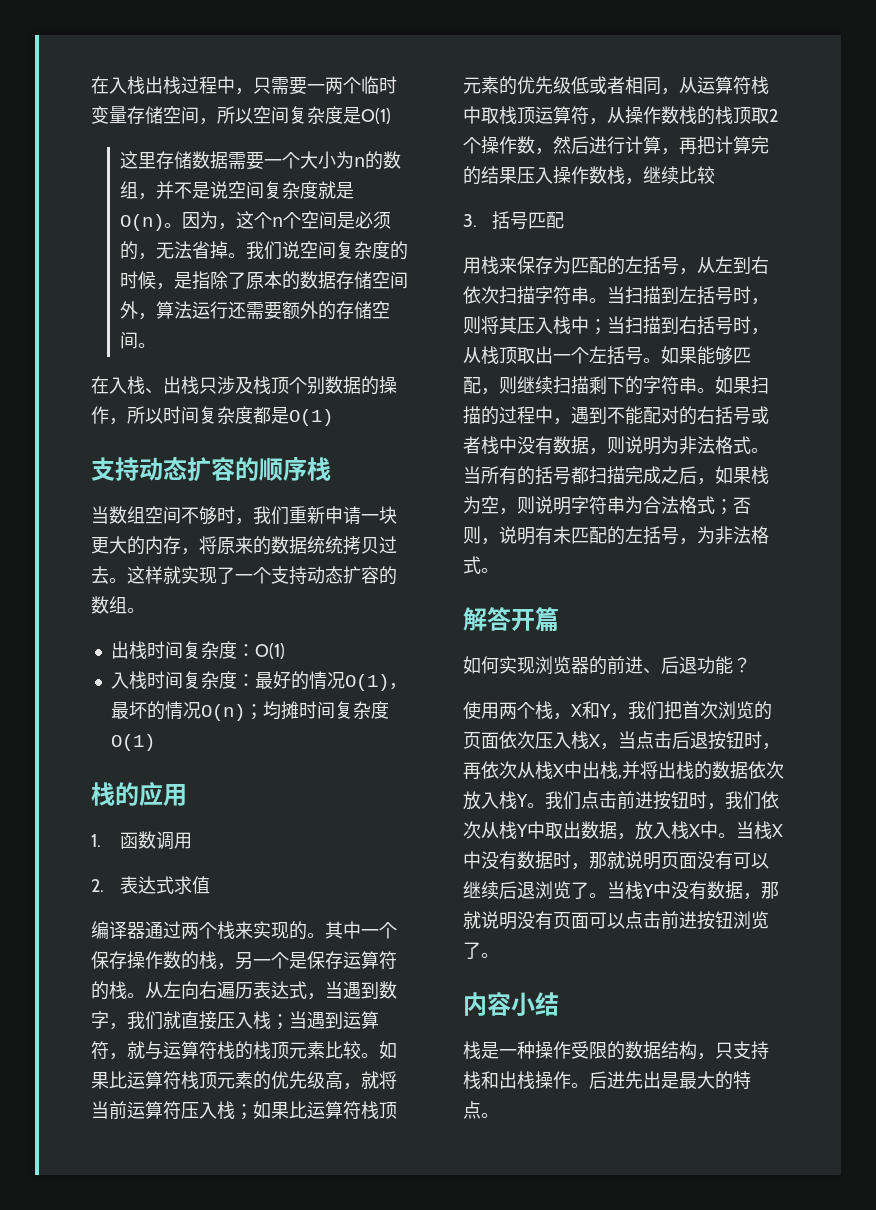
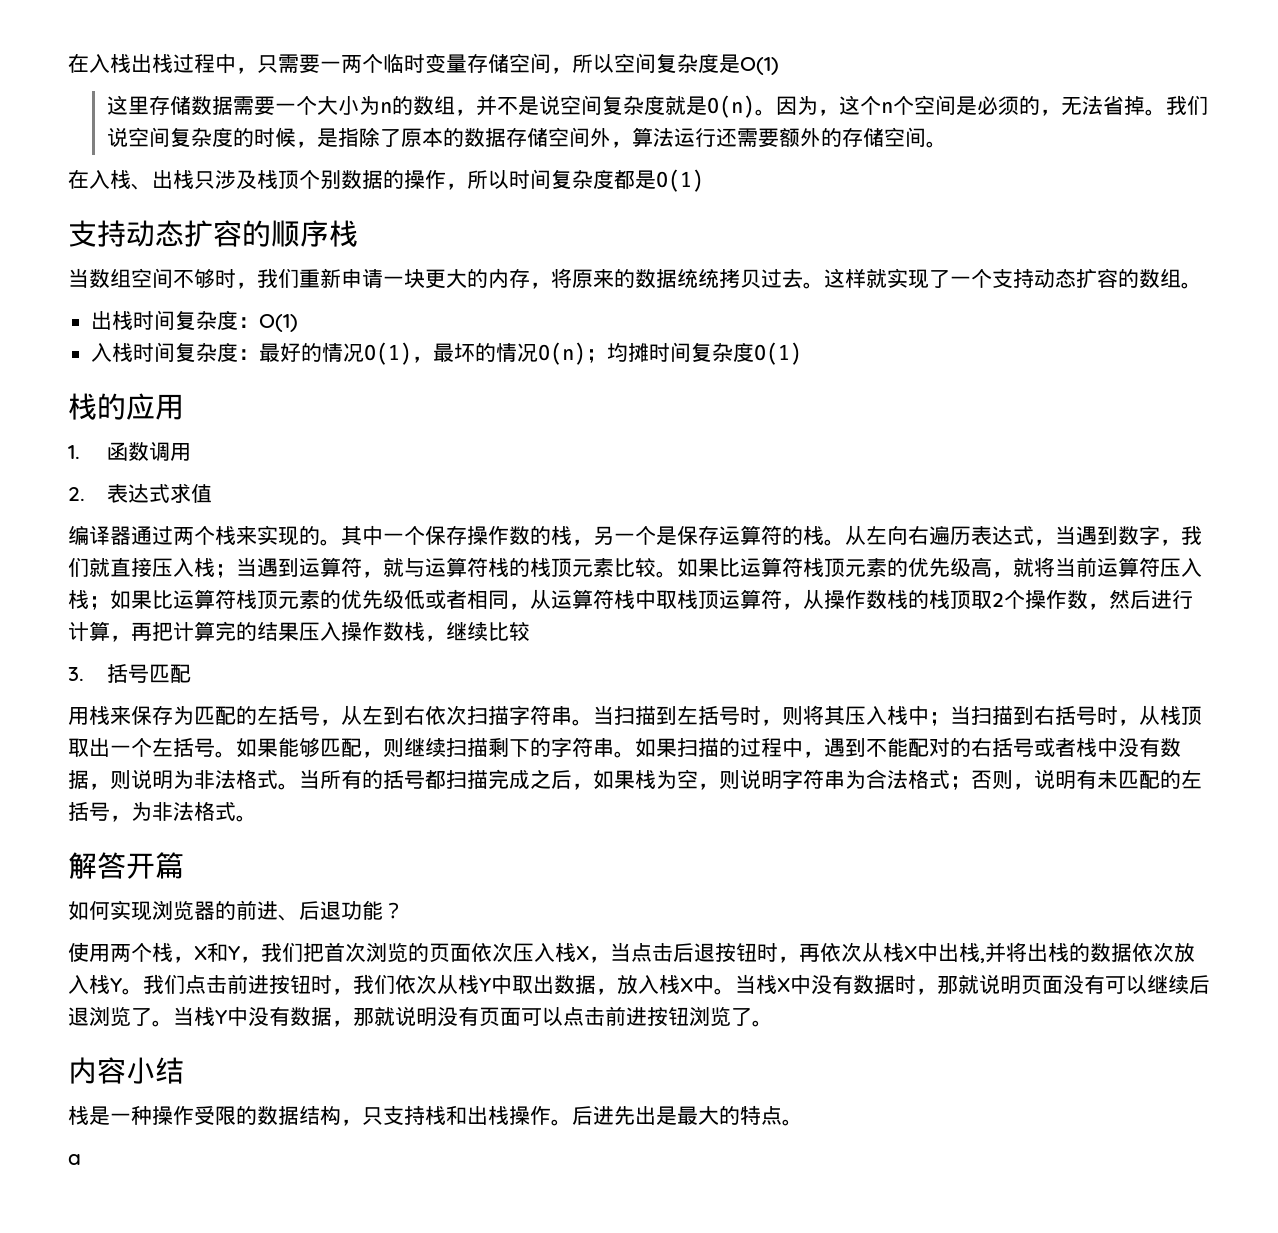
(499, 1115) none -> [68,1154,81,1165] // a

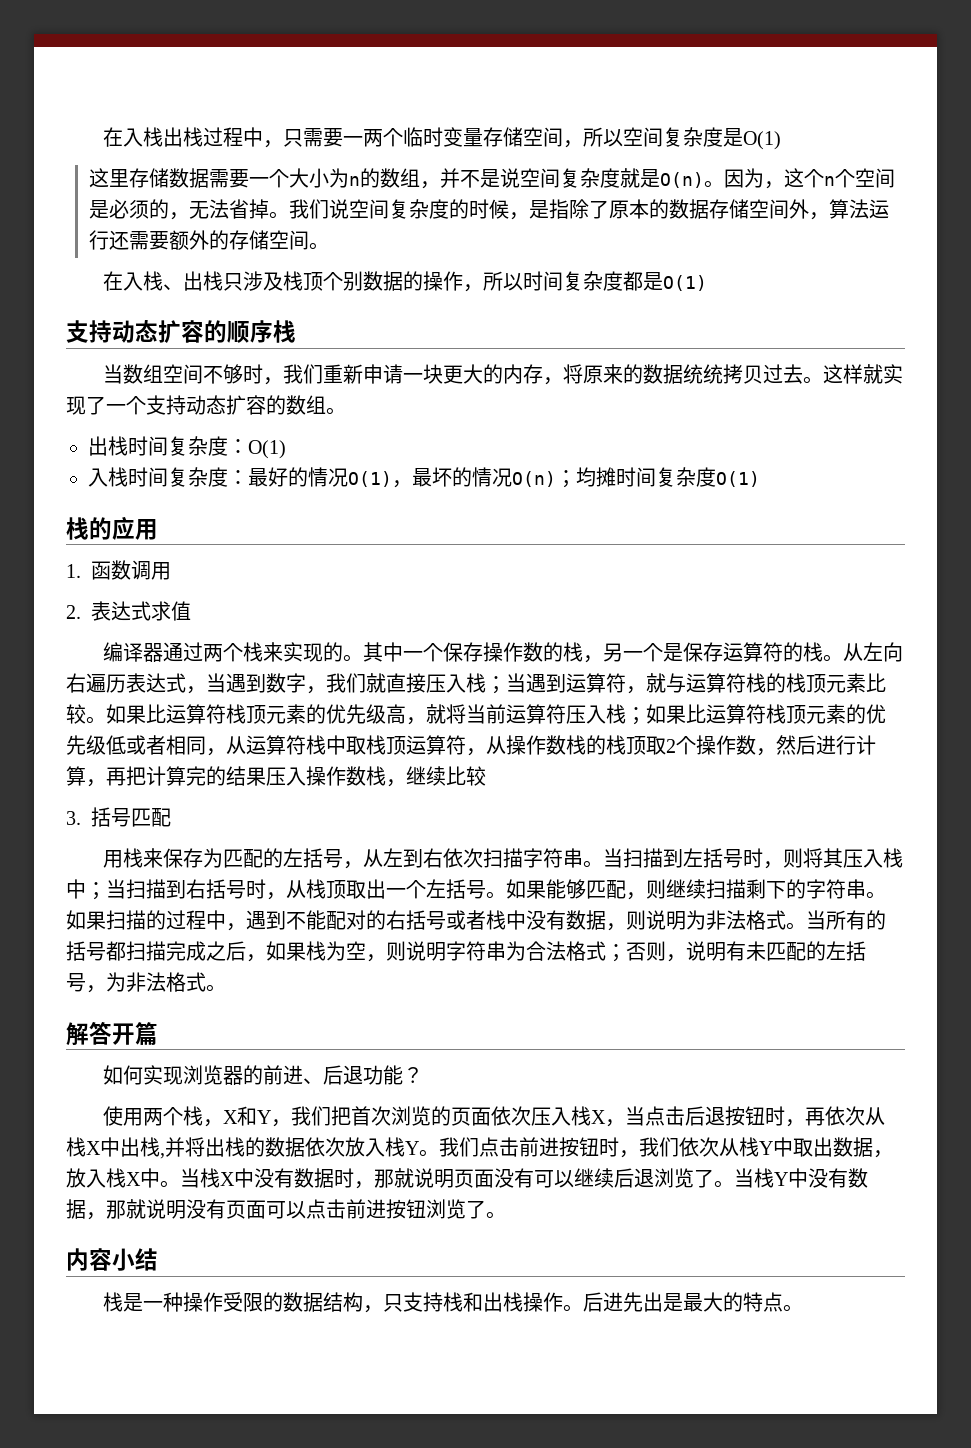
[68,1154,81,1165] // a -> (804, 1308) none

